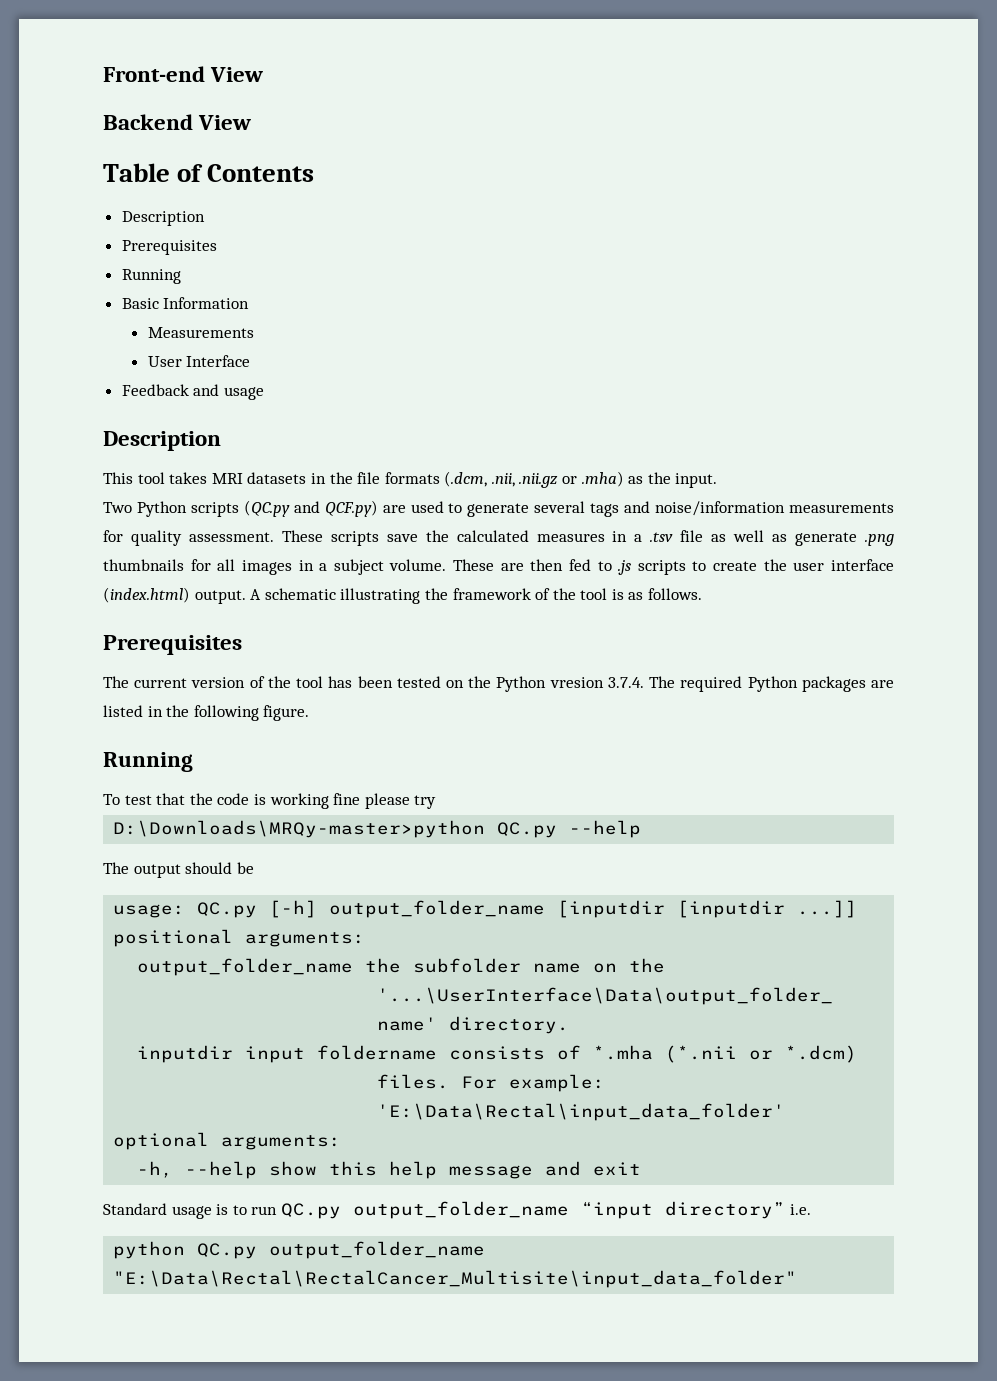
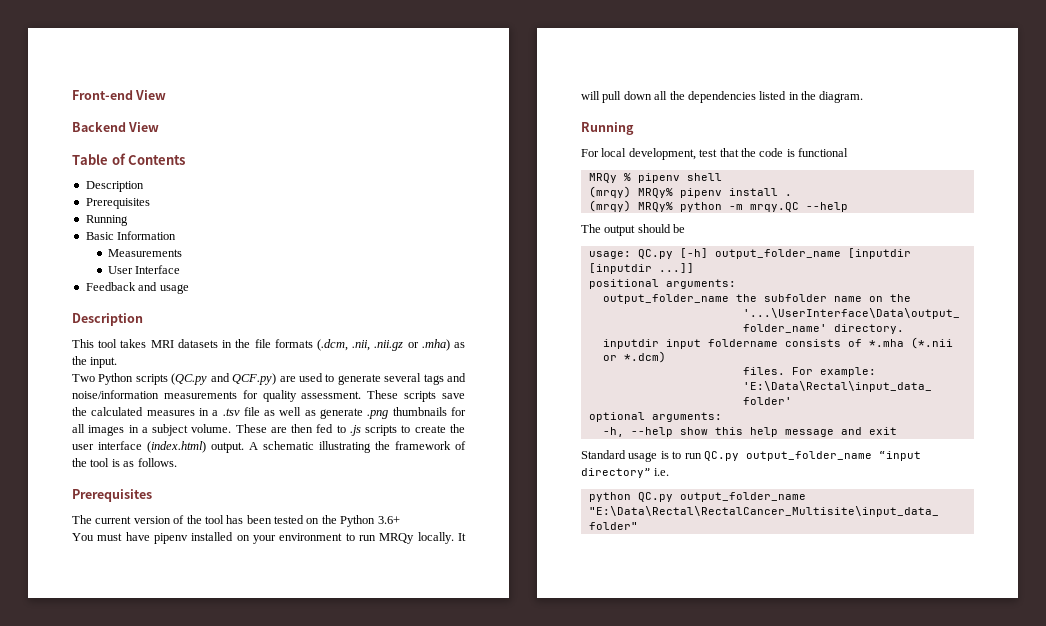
[549,676,894,692] vresion 3.7.4. The required Python packages are -> [377,516,400,524] [72,532,466,544] [581,91,756,103] 3.6+ // You must have pipenv installed on your environment to run MRQy locally. It will pull down all the dependencies
[193,705,310,721] [103,752,193,772] [103,794,120,805] following figure. // Running // To -> [819,91,864,103] [581,122,634,135] [581,148,696,160] diagram. // Running // For local development,
[269,793,437,809] [113,820,558,838] working fine please try // D:\Downloads\MRQy-master>python QC.py -> [798,148,848,157] [588,173,722,183] [588,186,792,198] [588,200,799,212] functional // MRQy % pipenv shell // (mrqy) MRQy% pipenv install . // (mrqy) MRQy% python -m mrqy.QC

